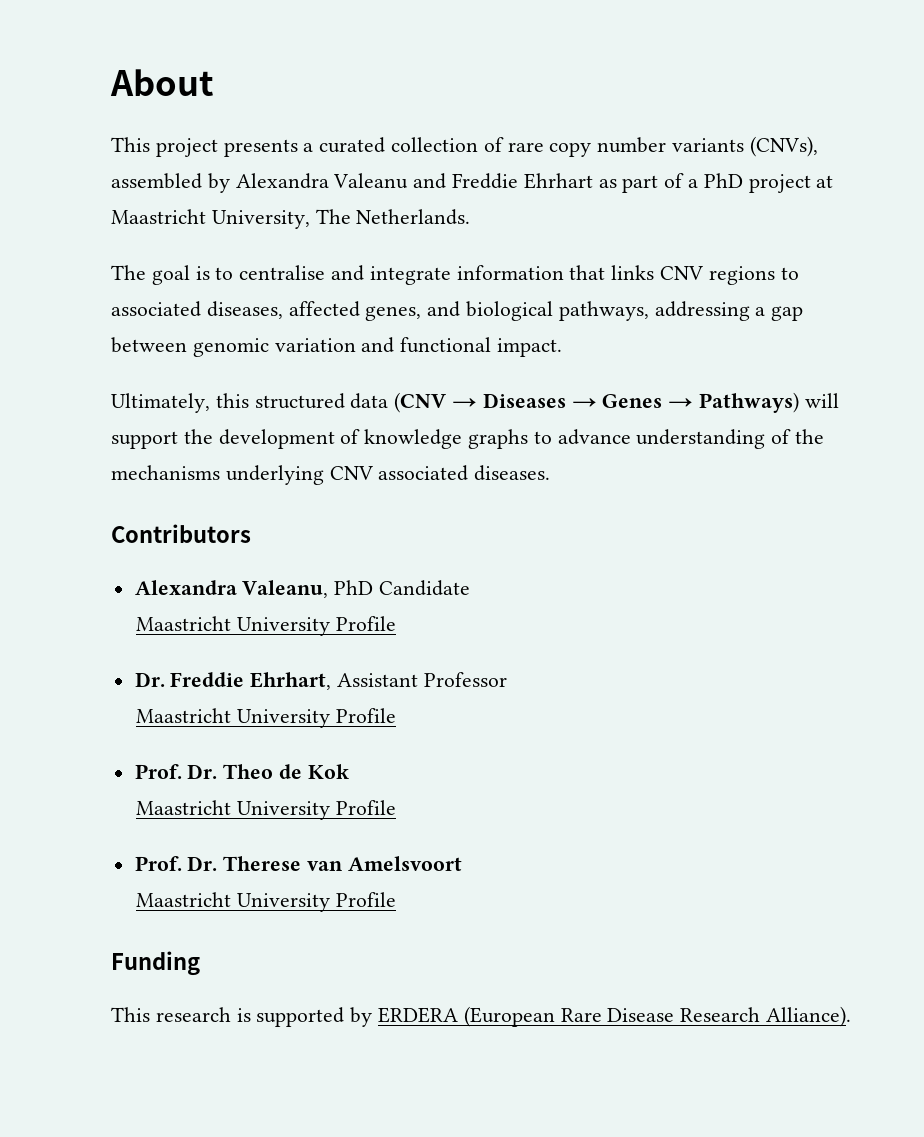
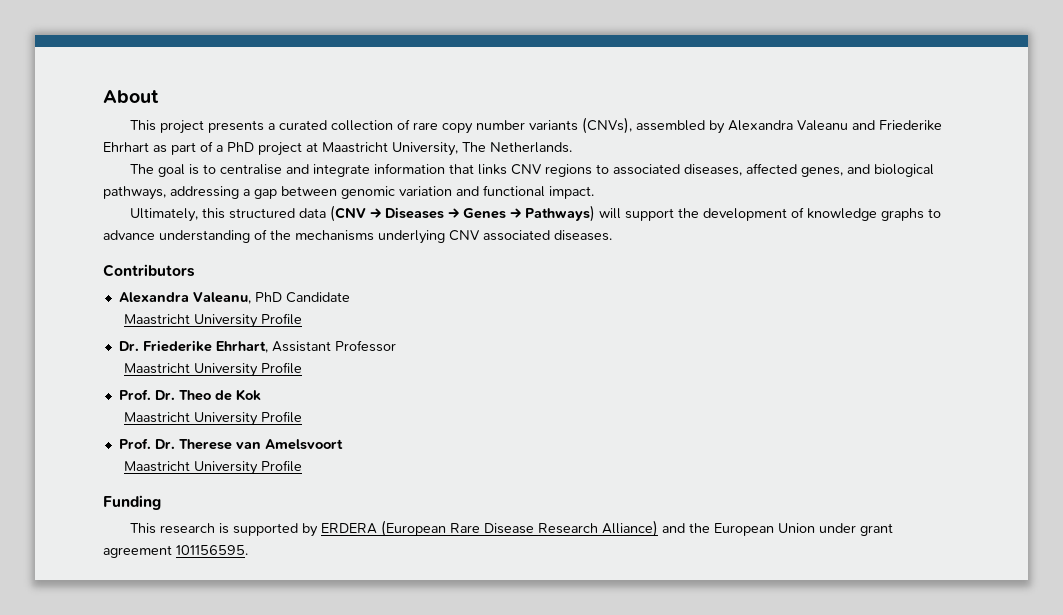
[452,173,519,189] Freddie -> [878,120,942,131] Friederike
[170,672,245,687] Freddie -> [142,340,212,352] Friederike
[766,1006,852,1027] Alliance). -> [601,520,893,537] [103,545,248,558] Alliance) and the European Union under grant agreement 101156595.

